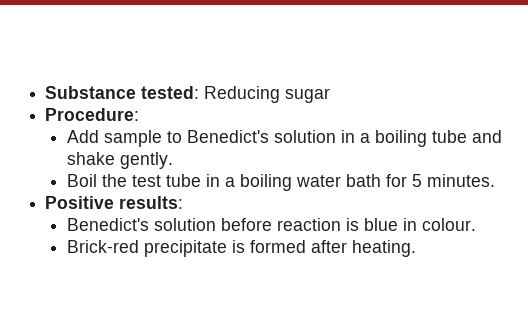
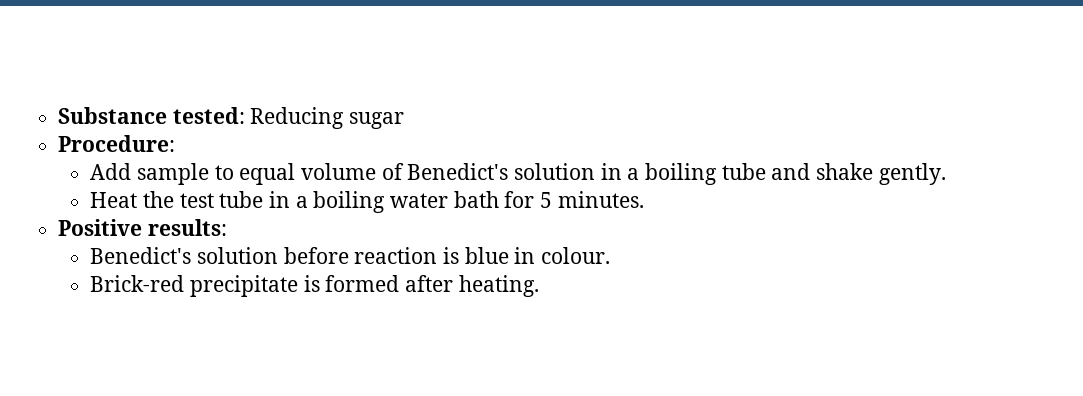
(182, 137) none -> [239,163,404,185] equal volume of
[66,174,97,187] Boil -> [90,192,138,208] Heat

